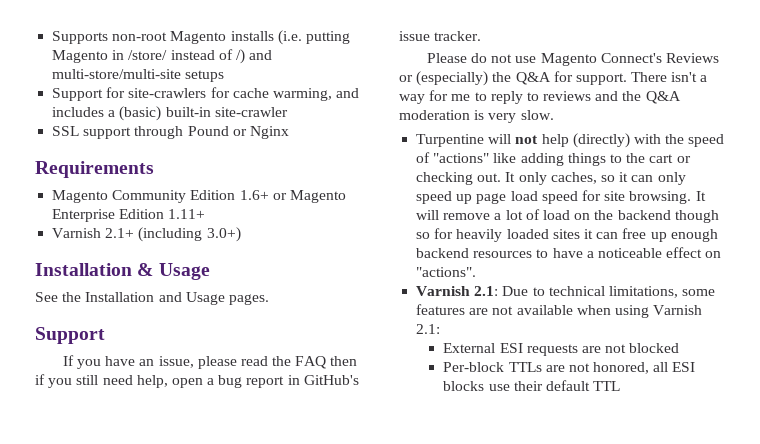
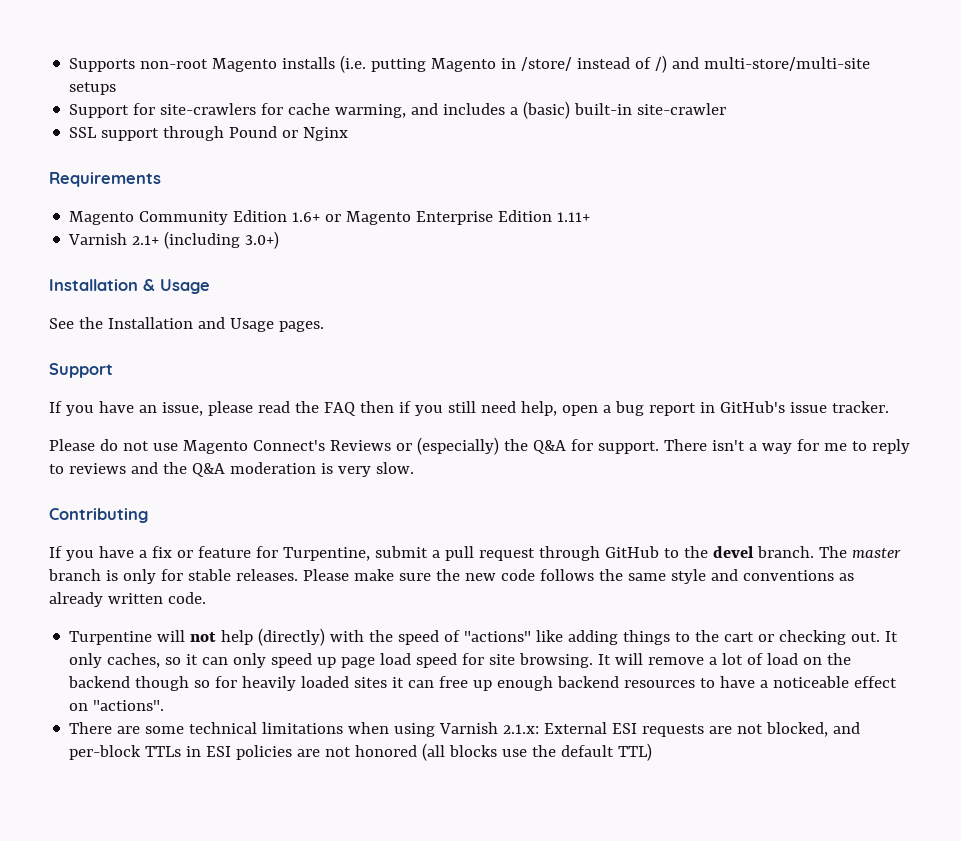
(554, 115) none -> [49,508,148,523] [49,546,901,561] [48,569,854,584] [49,592,206,607] // Contributing // If you have a fix or feature for Turpentine, submit a pull request through GitHub to the devel branch. The master branch is only for stable releases. Please make sure the new code follows the same style and conventions as already written code.
[416,286,716,298] [416,304,573,315] Varnish 2.1: Due to technical limitations, some features are not available -> [69,722,344,734] There are some technical limitations
[416,324,441,334] 2.1: // -> [503,724,540,734] 2.1.x:
[629,343,680,353] [443,362,696,374] [443,380,621,391] blocked // Per-block TTLs are not honored, all ESI blocks use their default TTL -> [766,722,861,737] [69,743,653,761] blocked, and per-block TTLs in ESI policies are not honored (all blocks use the default TTL)

